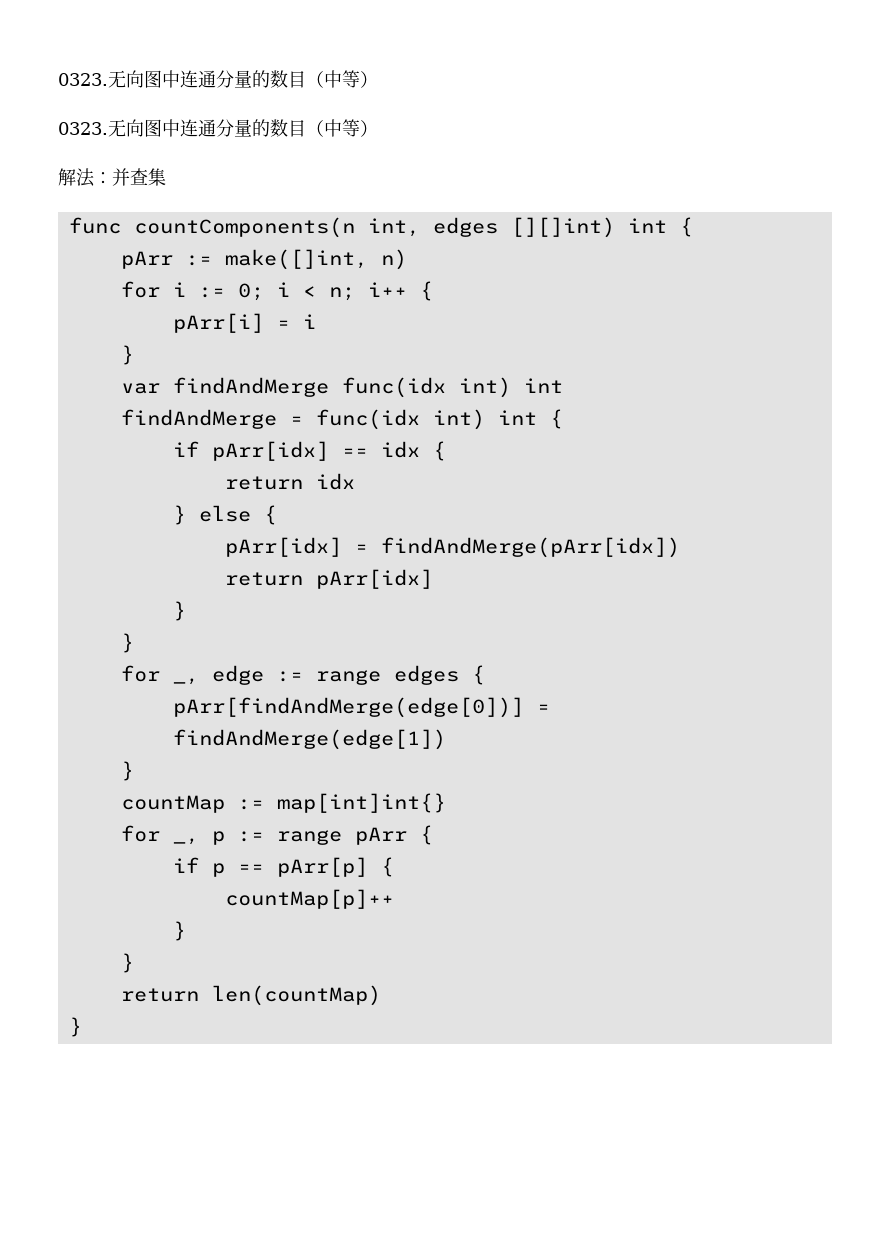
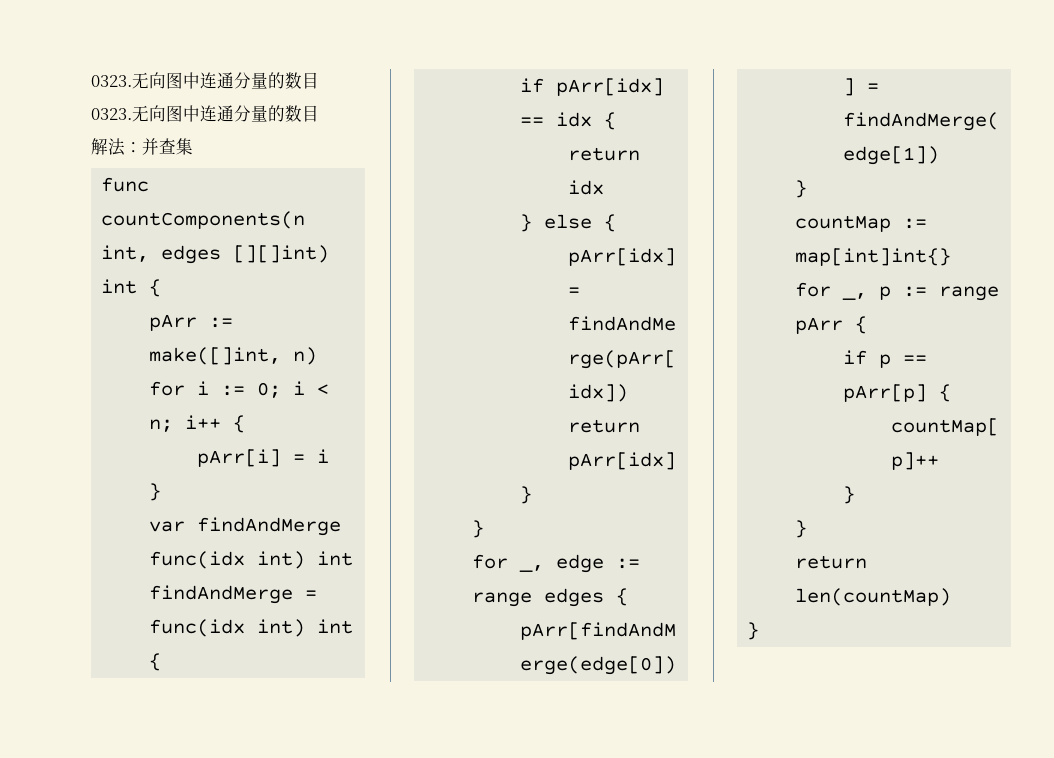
[58,70,378,88] [58,119,378,137] 0323.无向图中连通分量的数目（中等） // 0323.无向图中连通分量的数目（中等） -> [91,72,319,89] [91,105,319,122] 0323.无向图中连通分量的数目 // 0323.无向图中连通分量的数目

